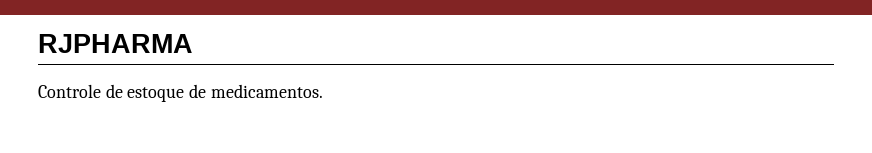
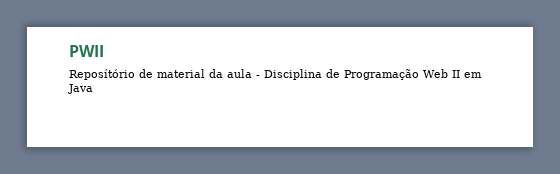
[38,34,193,53] [38,84,323,102] RJPHARMA // Controle de estoque de medicamentos. -> [69,45,104,57] [69,69,482,80] [68,84,93,94] PWII // Reposítório de material da aula - Disciplina de Programação Web II em Java

